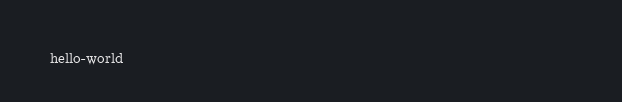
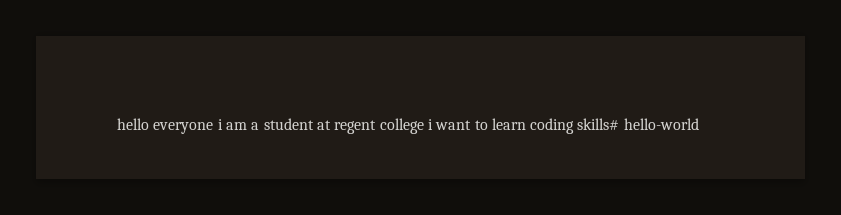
(50, 59) none -> [117,118,620,134] hello everyone i am a student at regent college i want to learn coding skills#

